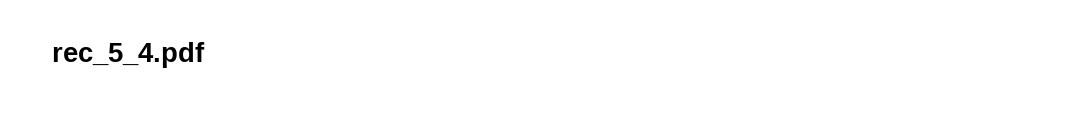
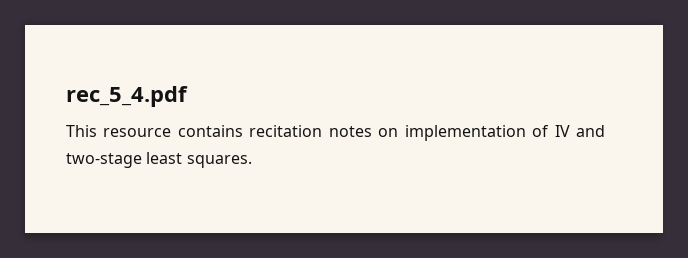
(205, 55) none -> [66,125,606,141] [66,152,252,168] // This resource contains recitation notes on implementation of IV and two-stage least squares.

